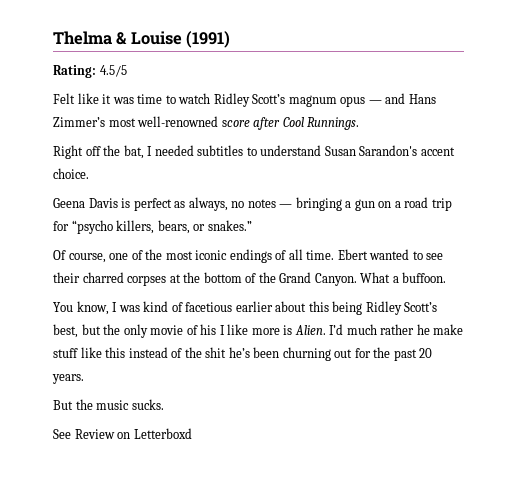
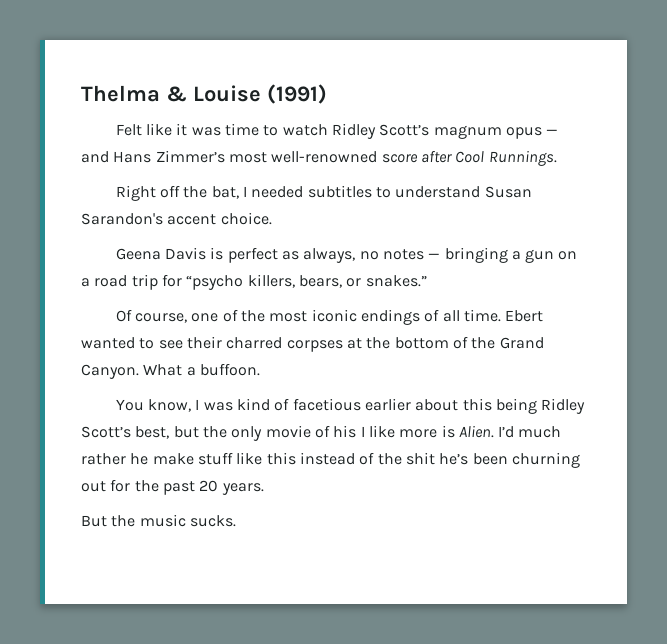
[53,65,127,78] // Rating: 4.5/5 -> (327, 94) none
[53,428,192,439] // See Review on Letterboxd -> (236, 521) none

